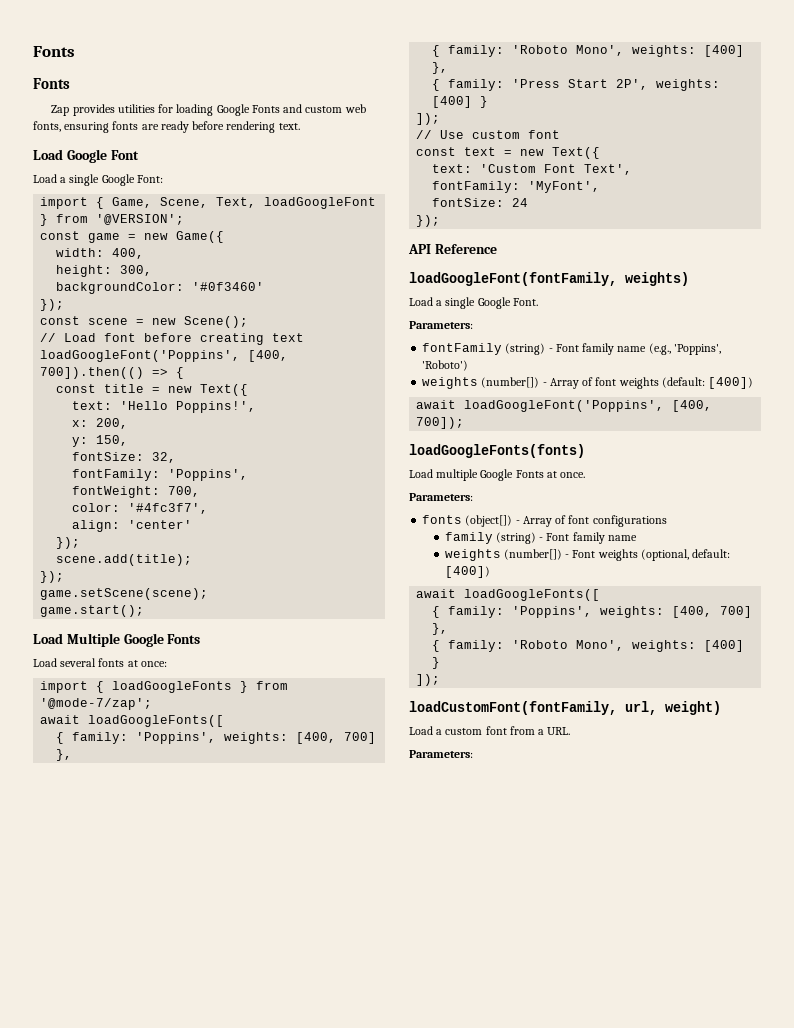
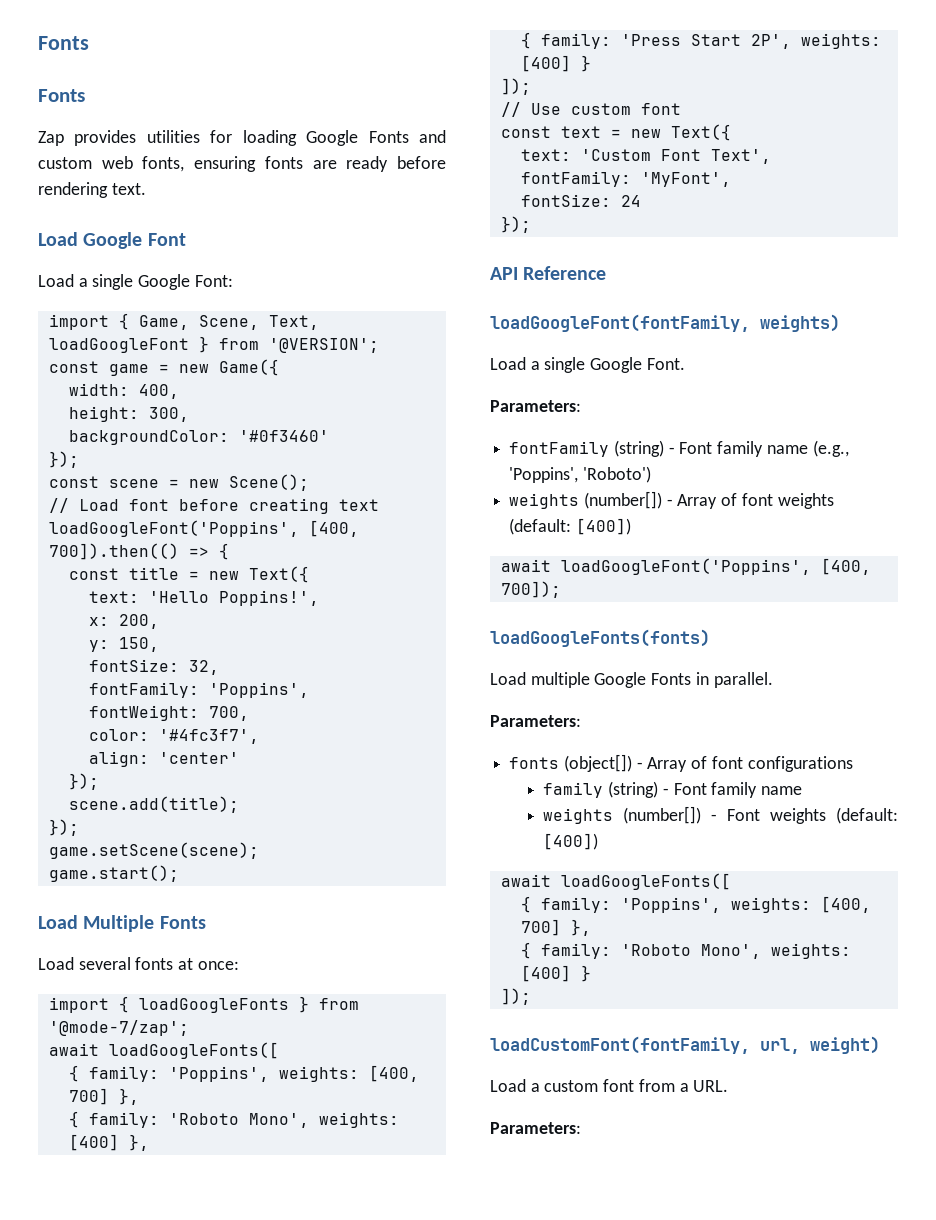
[123,633,164,647] Google -> (155, 923) none
[546,471,586,478] at once. -> [695,672,773,688] in parallel.
[640,549,731,561] (optional, default: -> [836,807,898,824] (default:

